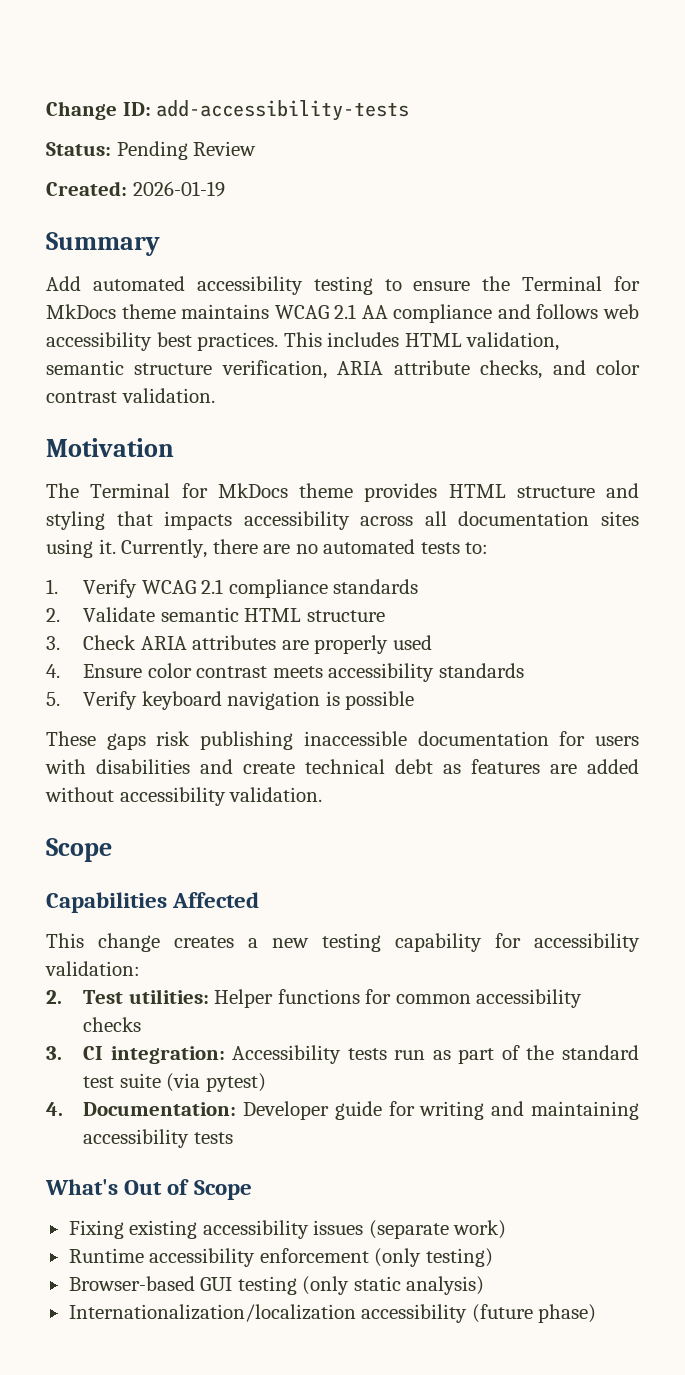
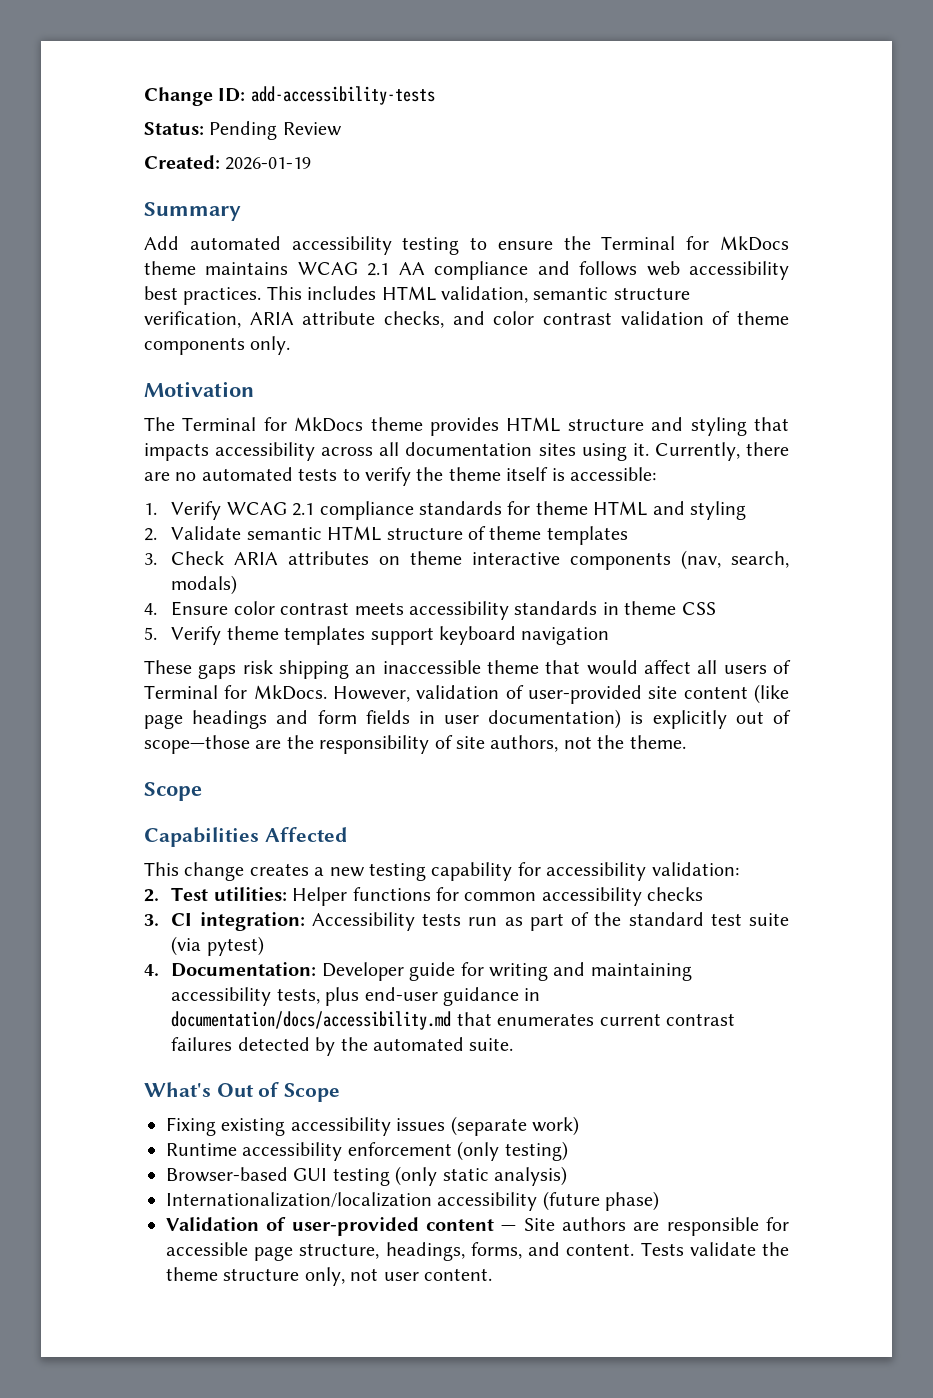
[121,388,215,403] validation. -> [620,311,789,325] [144,336,291,355] validation of theme components only.
[465,542,489,554] to: -> [342,467,656,486] to verify the theme itself is accessible:
(419, 586) none -> [507,501,746,520] for theme HTML and styling
(385, 616) none -> [467,526,628,545] of theme templates
[281,635,432,654] are properly used -> [379,550,789,570] [171,575,238,595] on theme interactive components (nav, search, modals)
(524, 670) none -> [602,601,716,615] in theme CSS
(138, 700) none -> [226,626,434,645] theme templates support
[325,691,415,710] is possible -> (610, 636) none
[200,731,639,750] [45,759,639,774] [45,787,323,806] publishing inaccessible documentation for users with disabilities and create technical debt as features are added without accessibility validation. -> [279,660,792,679] [144,684,789,704] [144,709,791,729] [144,735,686,754] shipping an inaccessible theme that would affect all users of Terminal for MkDocs. However, validation of user-provided site content (like page headings and form fields in user documentation) is explicitly out of scope—those are the responsibility of site authors, not the theme.
[193,1132,233,1144] tests -> [276,987,541,1006] [171,1011,735,1030] [171,1037,514,1056] tests, plus end-user guidance in documentation/docs/accessibility.md that enumerates current contrast failures detected by the automated suite.
(597, 1313) none -> [166,1217,789,1236] [166,1242,789,1261] [166,1267,492,1286] // Validation of user-provided content — Site authors are responsible for accessible page structure, headings, forms, and content. Tests validate the theme structure only, not user content.

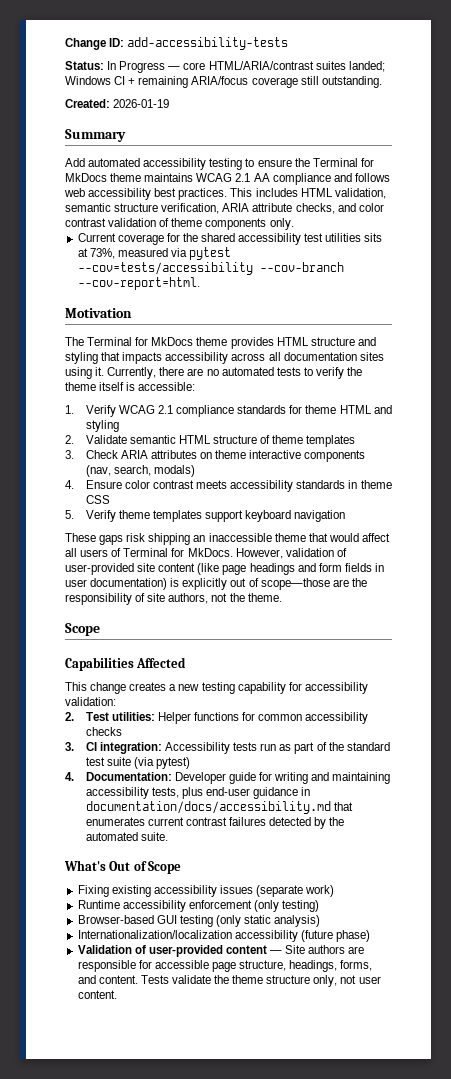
[209,121,342,140] Pending Review -> [107,61,385,73] [65,76,382,88] In Progress — core HTML/ARIA/contrast suites landed; Windows CI + remaining ARIA/focus coverage still outstanding.
(291, 345) none -> [77,233,383,245] [77,247,232,260] [77,262,344,275] [77,277,200,290] // Current coverage for the shared accessibility test utilities sits at 73%, measured via pytest --cov=tests/accessibility --cov-branch --cov-report=html.

